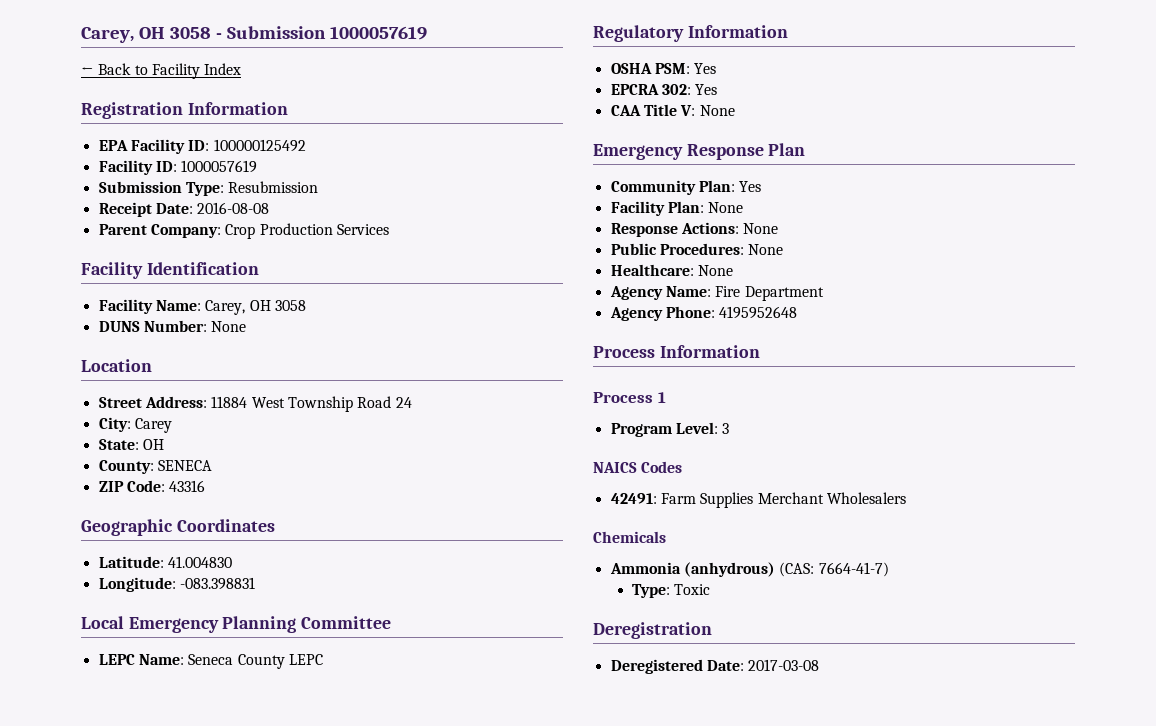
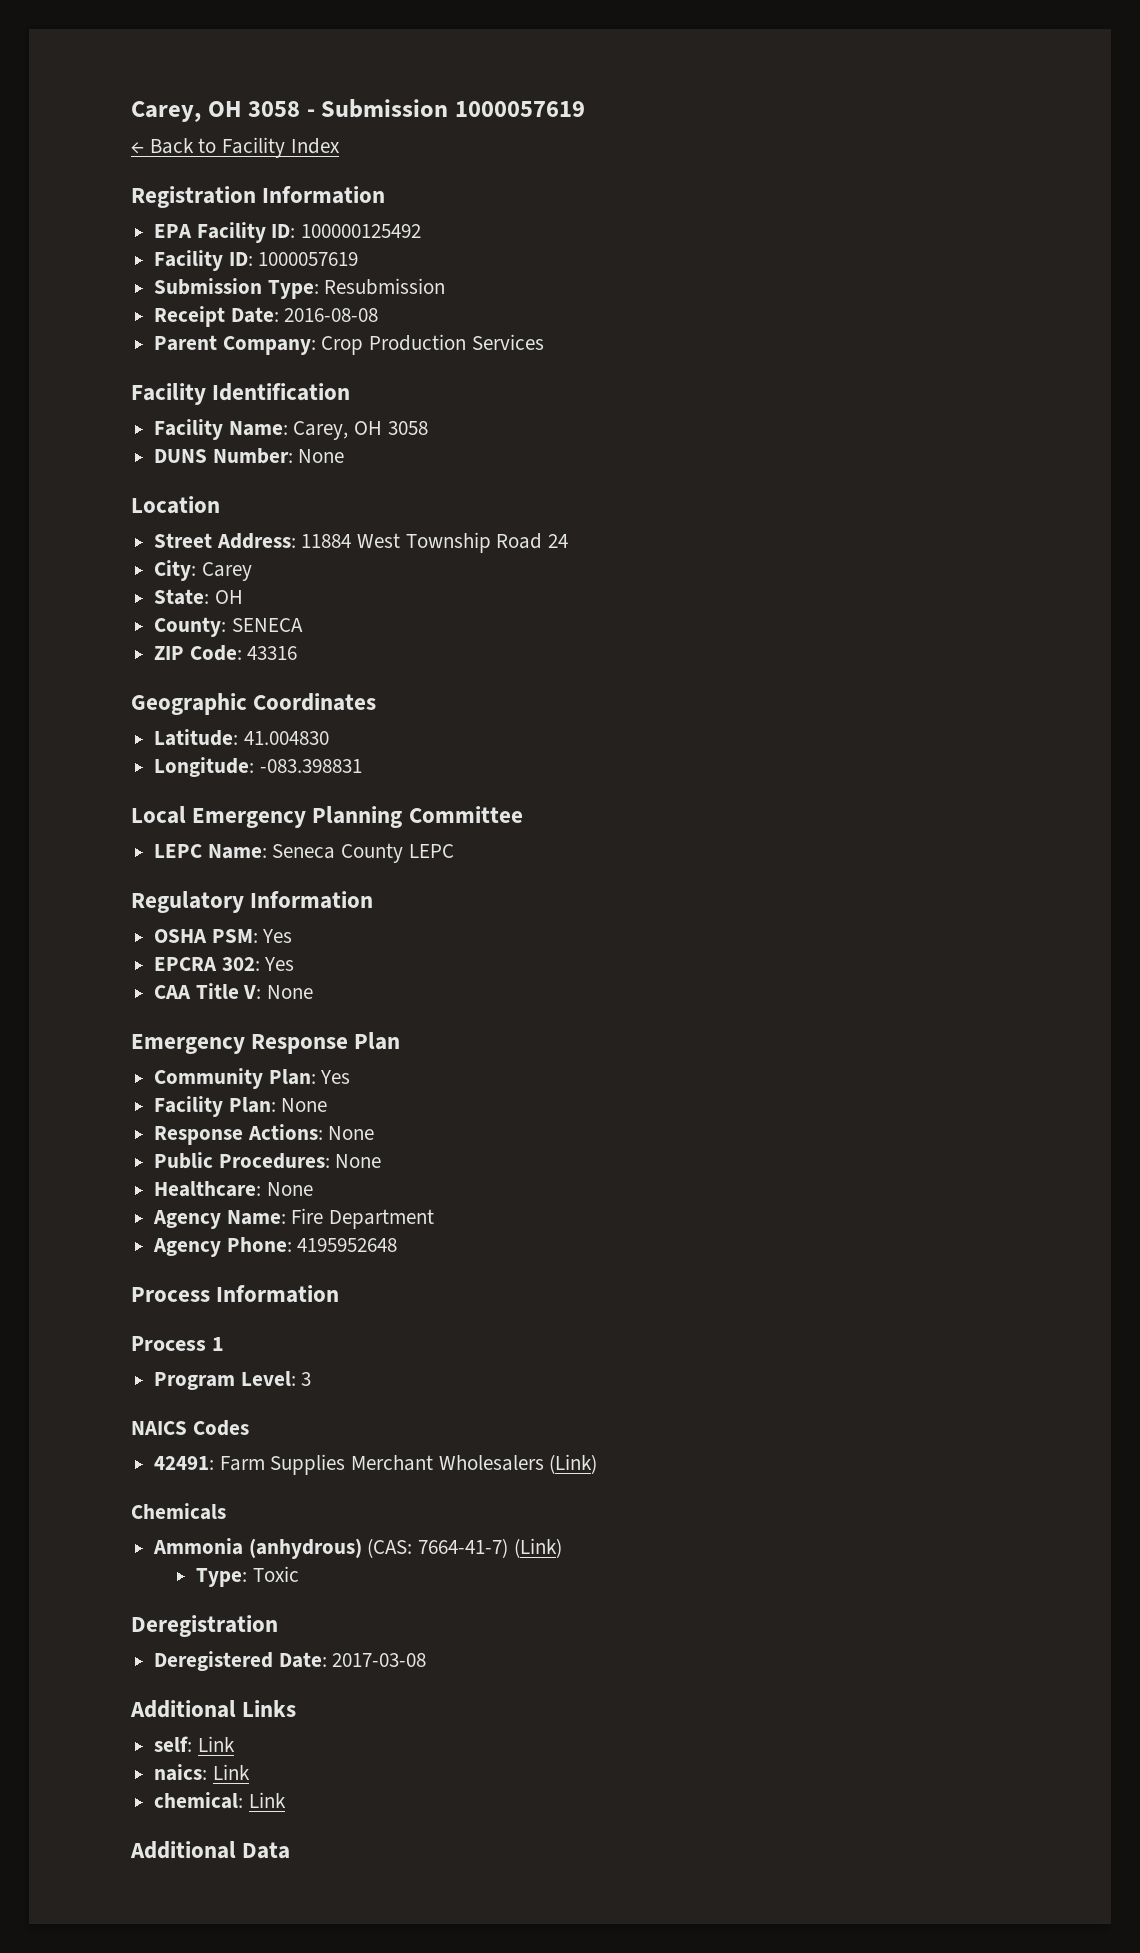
(906, 498) none -> [549,1454,598,1474] (Link)
(889, 569) none -> [513,1538,562,1558] (Link)
(820, 665) none -> [130,1700,297,1718] [154,1736,235,1752] [154,1764,250,1781] [154,1792,286,1809] [130,1841,291,1859] // Additional Links // self: Link // naics: Link // chemical: Link // Additional Data

